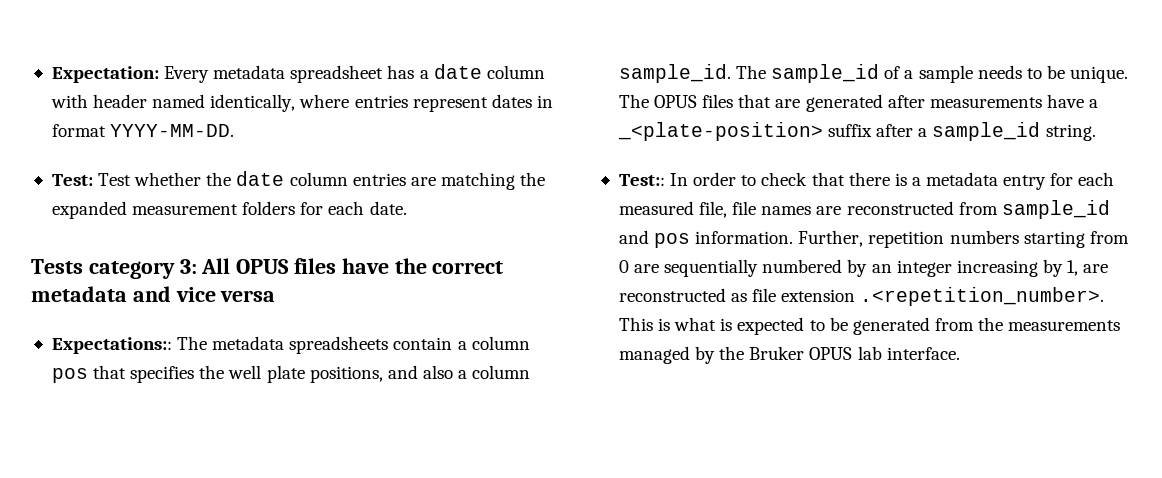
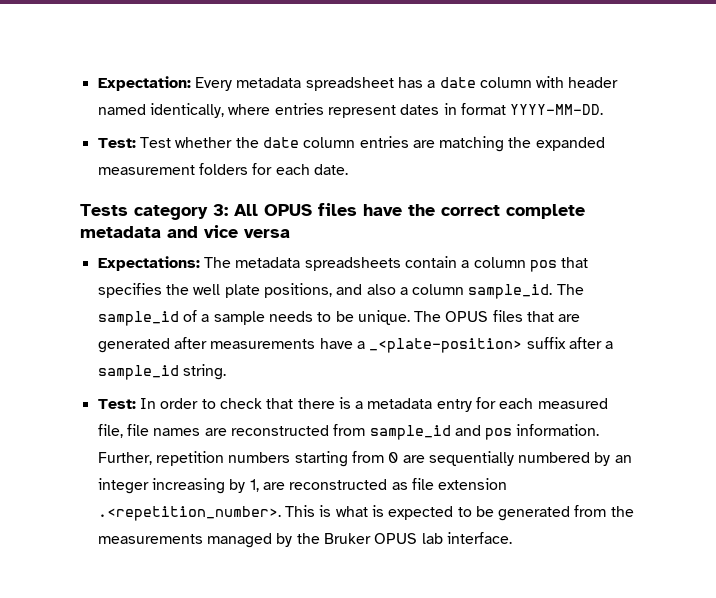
(504, 267) none -> [506,204,585,219] complete
[51,337,172,354] Expectations:: -> [97,256,200,271] Expectations:
[618,174,665,186] Test:: -> [97,399,136,409] Test:

